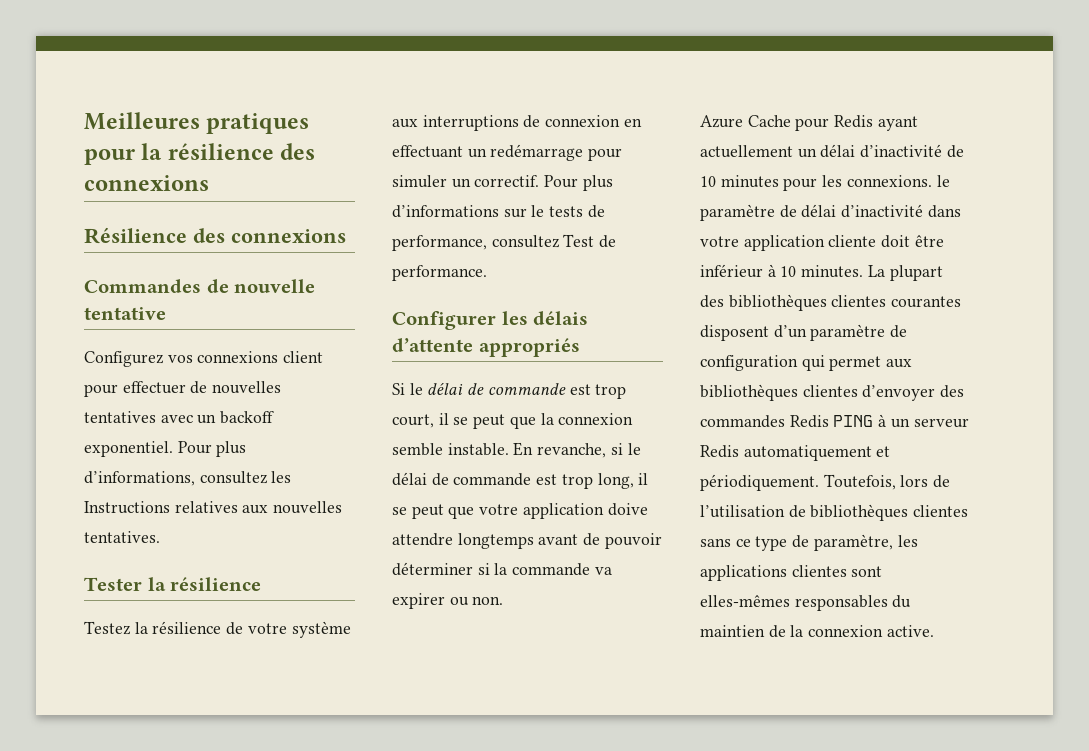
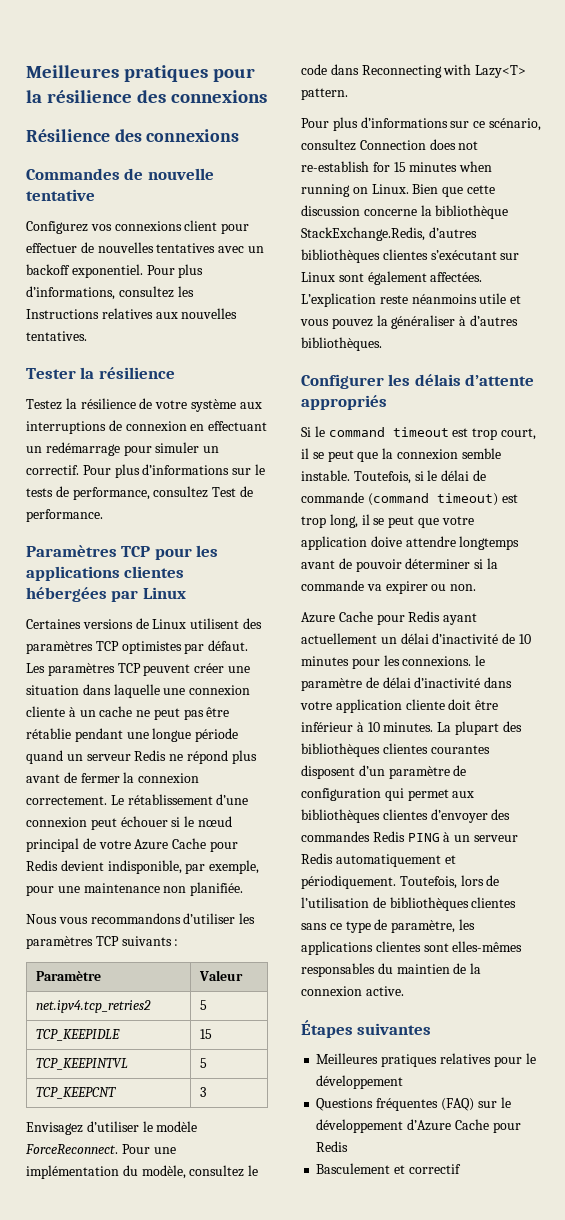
(487, 273) none -> [26,545,219,560] [26,566,185,581] [26,587,186,602] [26,618,262,629] [26,640,249,654] [26,663,250,676] [26,684,251,698] [26,706,230,720] [26,728,239,742] [26,750,257,764] [26,772,200,783] [26,794,249,805] [26,816,232,830] [26,838,238,852] [26,860,260,874] [26,882,244,896] [26,913,256,924] [26,936,179,949] [36,971,102,981] [199,970,244,981] [36,1000,152,1013] [200,1000,208,1010] [36,1029,121,1041] [200,1029,213,1039] [36,1058,129,1070] [200,1058,208,1068] [36,1087,117,1099] [200,1087,207,1097] [26,1121,198,1135] [25,1144,176,1154] [26,1165,259,1179] [301,64,527,78] [301,88,348,100] [301,117,541,131] [301,139,479,151] [301,161,493,172] [301,184,495,197] [301,205,509,219] [301,227,477,241] [301,249,520,263] [301,271,483,285] [301,293,522,307] [300,315,518,329] [301,337,382,351] // Paramètres TCP pour les applications clientes hébergées par Linux // Certaines versions de Linux utilisent des paramètres TCP optimistes par défaut. Les paramètres TCP peuvent créer une situation dans laquelle une connexion cliente à un cache ne peut pas être rétablie pendant une longue période quand un serveur Redis ne répond plus avant de fermer la connexion correctement. Le rétablissement d’une connexion peut échouer si le nœud principal de votre Azure Cache pour Redis devient indisponible, par exemple, pour une maintenance non planifiée. // Nous vous recommandons d’utiliser les paramètres TCP suivants : // Paramètre | Valeur // net.ipv4.tcp_retries2 | 5 // TCP_KEEPIDLE | 15 // TCP_KEEPINTVL | 5 // TCP_KEEPCNT | 3 // Envisagez d’utiliser le modèle ForceReconnect. Pour une implémentation du modèle, consultez le code dans Reconnecting with Lazy<T> pattern. // Pour plus d’informations sur ce scénario, consultez Connection does not re-establish for 15 minutes when running on Linux. Bien que cette discussion concerne la bibliothèque StackExchange.Redis, d’autres bibliothèques clientes s’exécutant sur Linux sont également affectées. L’explication reste néanmoins utile et vous pouvez la généraliser à d’autres bibliothèques.
[427,383,566,395] délai de commande -> [328,427,449,437] command timeout
[513,442,607,458] En revanche, -> [353,471,411,484] Toutefois,
(532, 479) none -> [367,493,498,506] (command timeout)
(934, 631) none -> [301,1020,432,1038] [316,1053,536,1067] [316,1075,404,1089] [316,1097,511,1111] [316,1119,521,1133] [316,1141,349,1152] [316,1163,461,1174] // Étapes suivantes // Meilleures pratiques relatives pour le développement // Questions fréquentes (FAQ) sur le développement d’Azure Cache pour Redis // Basculement et correctif

